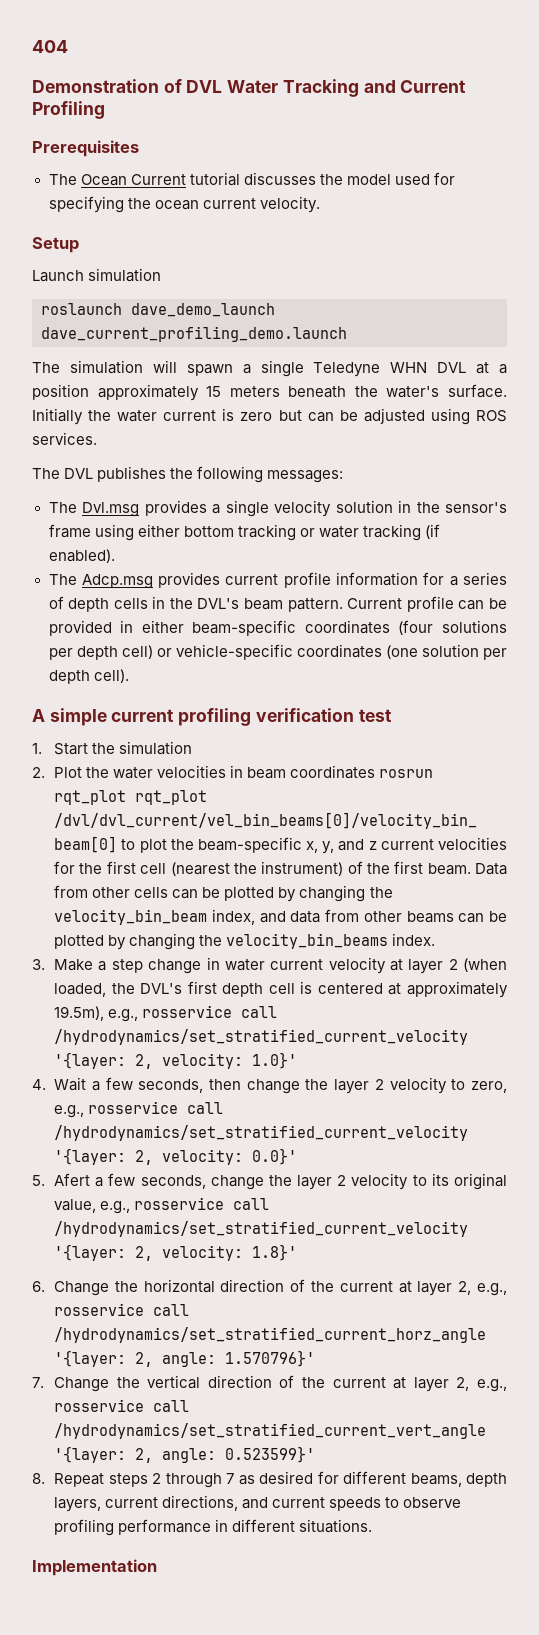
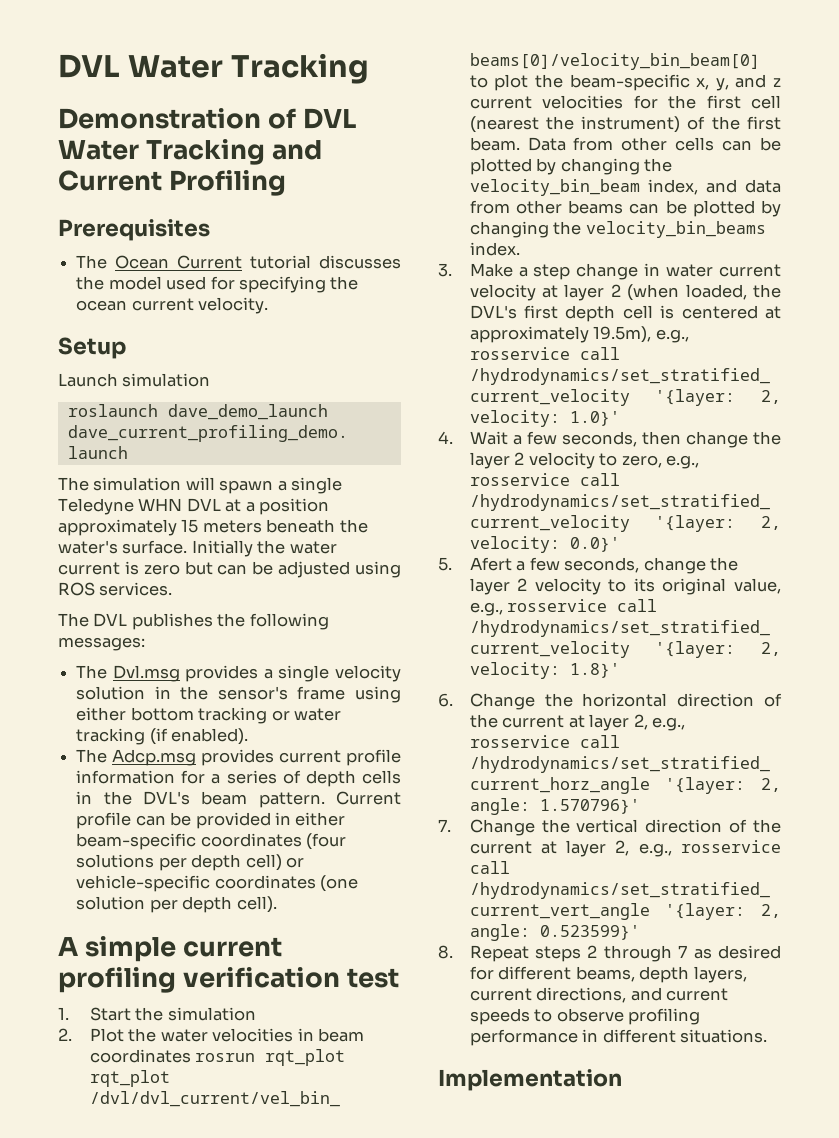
[32,40,68,53] 404 -> [58,53,370,84] DVL Water Tracking

